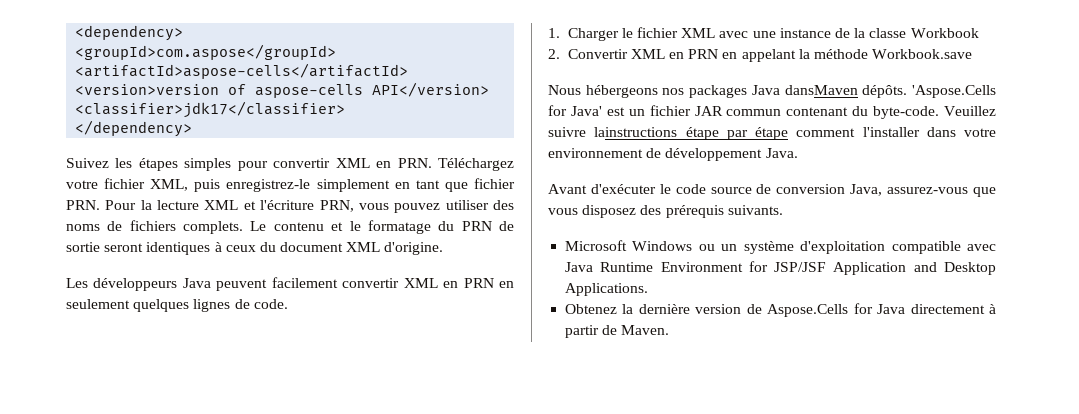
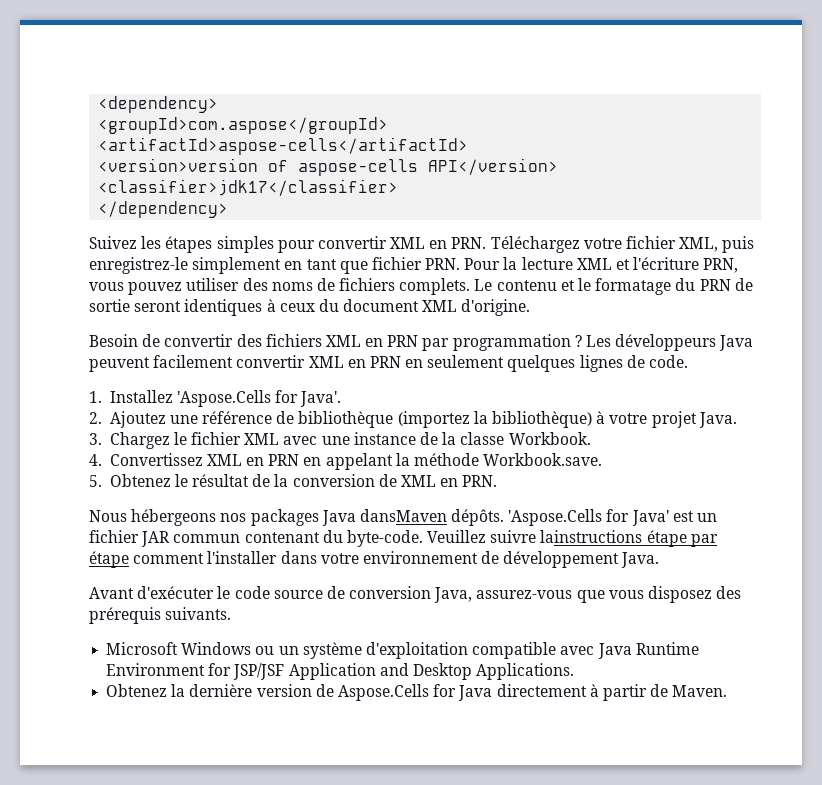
(444, 248) none -> [89,334,582,351] Besoin de convertir des fichiers XML en PRN par programmation ?
[567,28,619,41] Charger -> [109,390,342,407] [89,411,737,428] [89,432,170,449] Installez 'Aspose.Cells for Java'. // 2. Ajoutez une référence de bibliothèque (importez la bibliothèque) à votre projet Java. // 3. Chargez
[910,28,979,38] [548,49,628,59] Workbook // 2. Convertir -> [508,432,591,445] [89,453,203,466] Workbook. // 4. Convertissez
[872,49,973,59] Workbook.save -> [483,453,603,466] [89,474,498,487] Workbook.save. // 5. Obtenez le résultat de la conversion de XML en PRN.

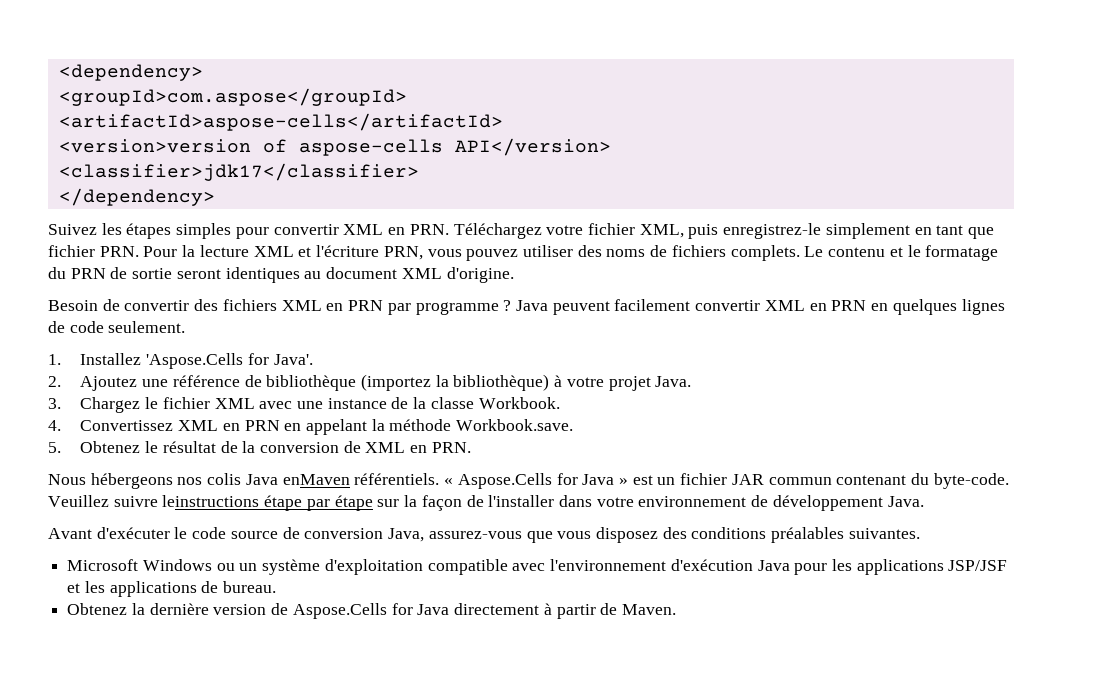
[266,299,339,312] à ceux du -> [304,271,322,279] au
[452,334,717,351] programmation ? Les développeurs -> [415,300,512,315] programme ?
[427,355,505,368] seulement -> (889, 307) none
[649,355,689,368] code. -> [69,321,186,333] code seulement.
[250,509,669,526] packages Java dansMaven dépôts. 'Aspose.Cells for Java' -> [207,473,628,489] colis Java enMaven référentiels. « Aspose.Cells for Java »
[540,530,643,543] lainstructions -> [162,495,260,507] leinstructions
[133,553,205,564] comment -> [377,495,484,511] sur la façon de
[89,607,232,624] prérequis suivants. -> [691,527,920,543] conditions préalables suivantes.
[597,642,699,659] [106,663,575,680] Java Runtime Environment for JSP/JSF Application and Desktop Applications. -> [550,559,1008,575] [67,581,277,597] l'environnement d'exécution Java pour les applications JSP/JSF et les applications de bureau.

